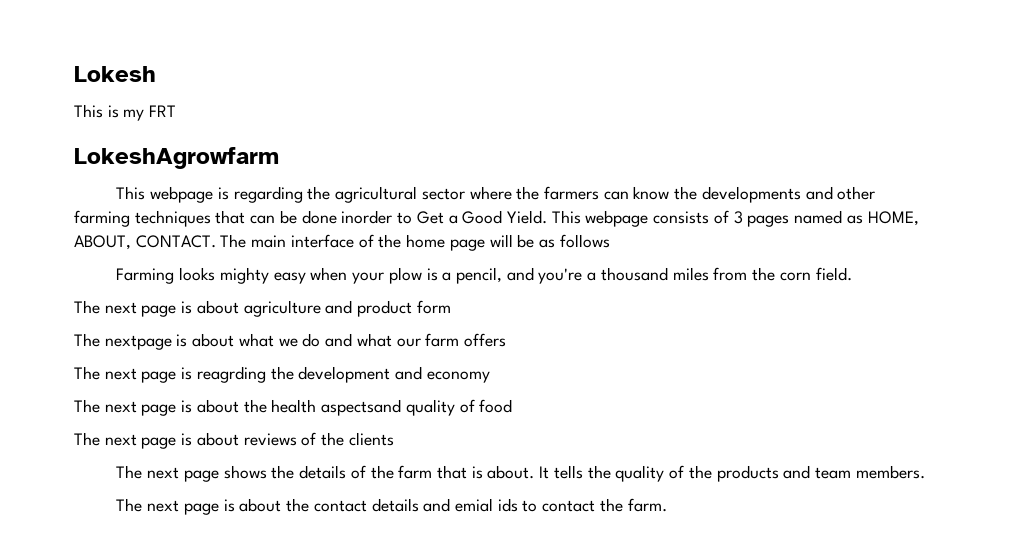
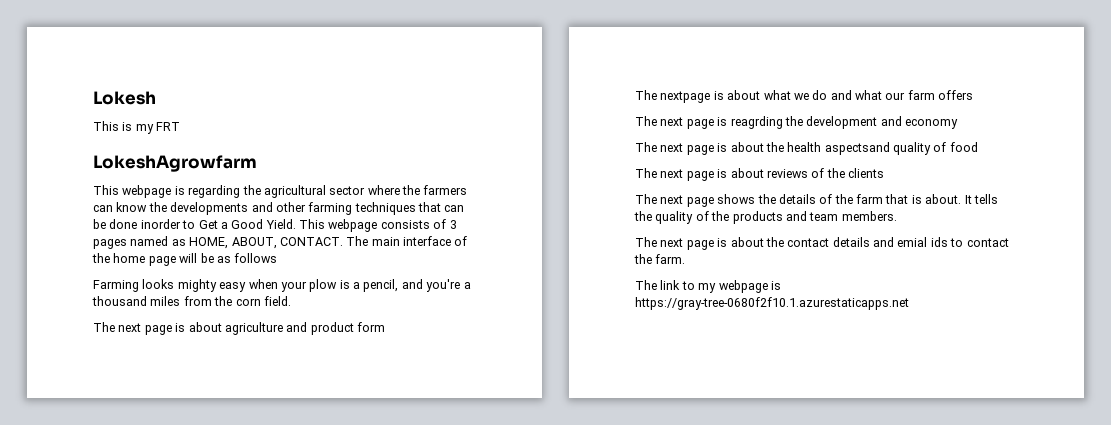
(667, 505) none -> [635,280,781,293] [635,297,909,310] // The link to my webpage is https://gray-tree-0680f2f10.1.azurestaticapps.net

